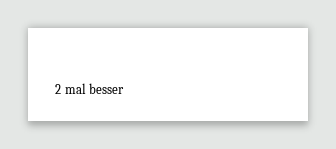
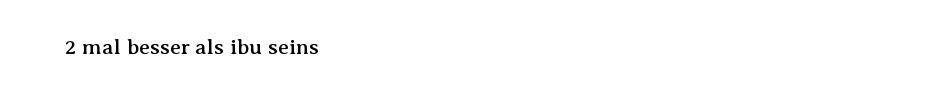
(125, 88) none -> [195,39,320,54] als ibu seins

